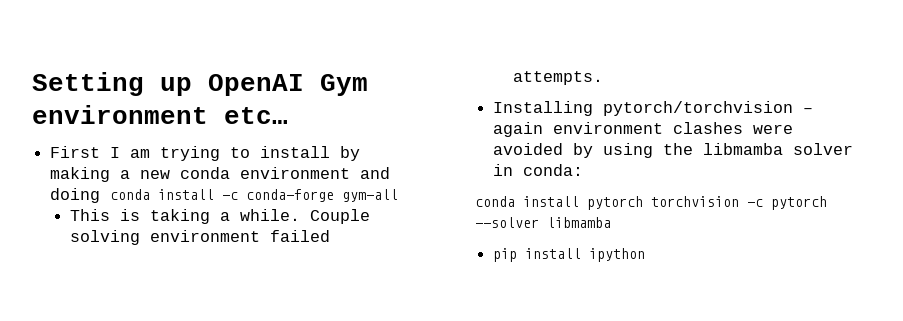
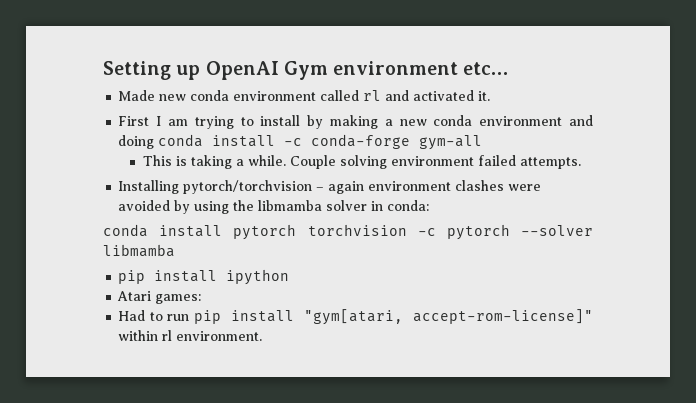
(288, 115) none -> [118,90,491,101] // Made new conda environment called rl and activated it.
(646, 255) none -> [117,291,202,304] [118,309,593,325] [118,330,263,341] // Atari games: // Had to run pip install "gym[atari, accept-rom-license]" within rl environment.

